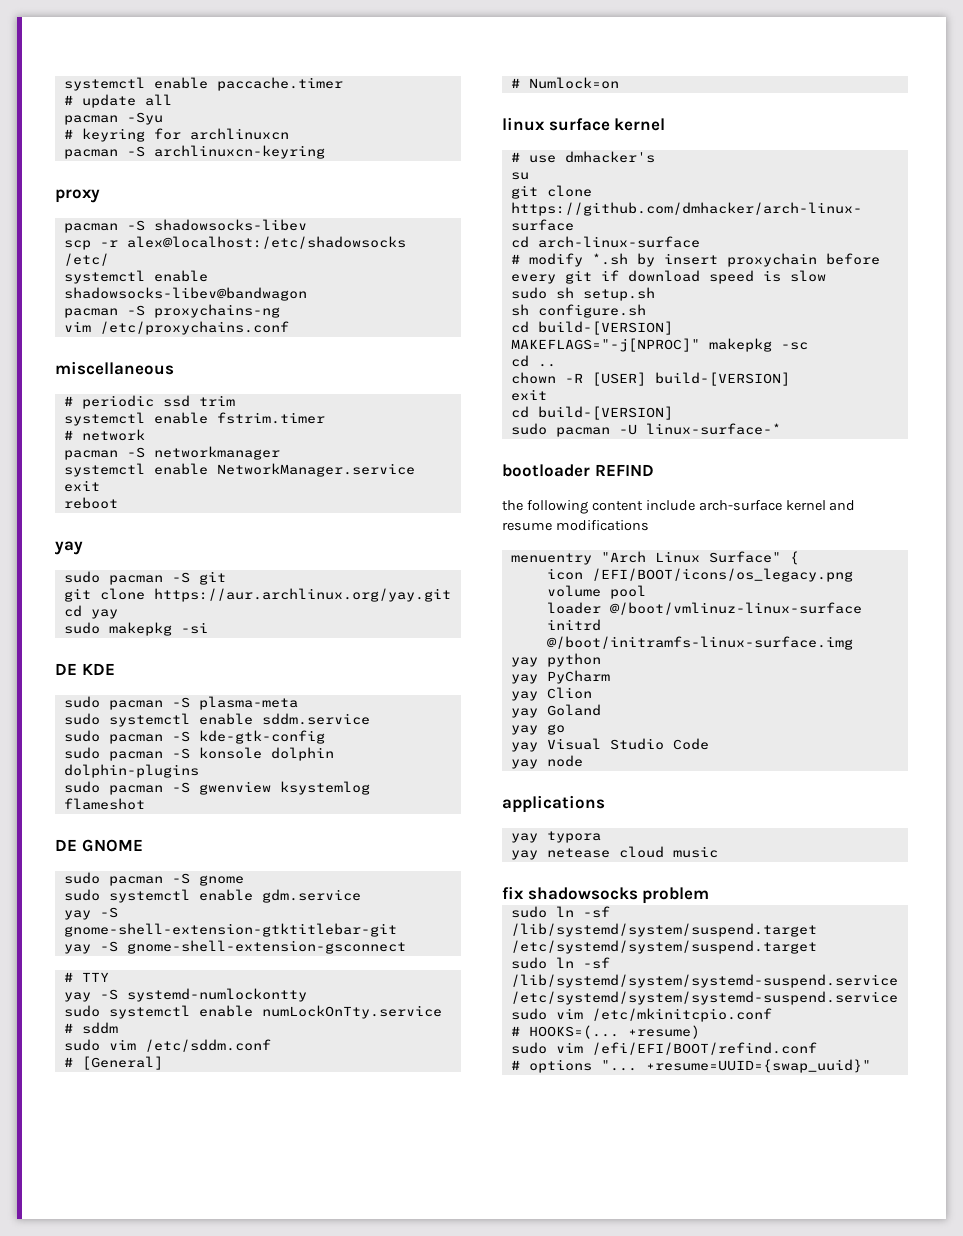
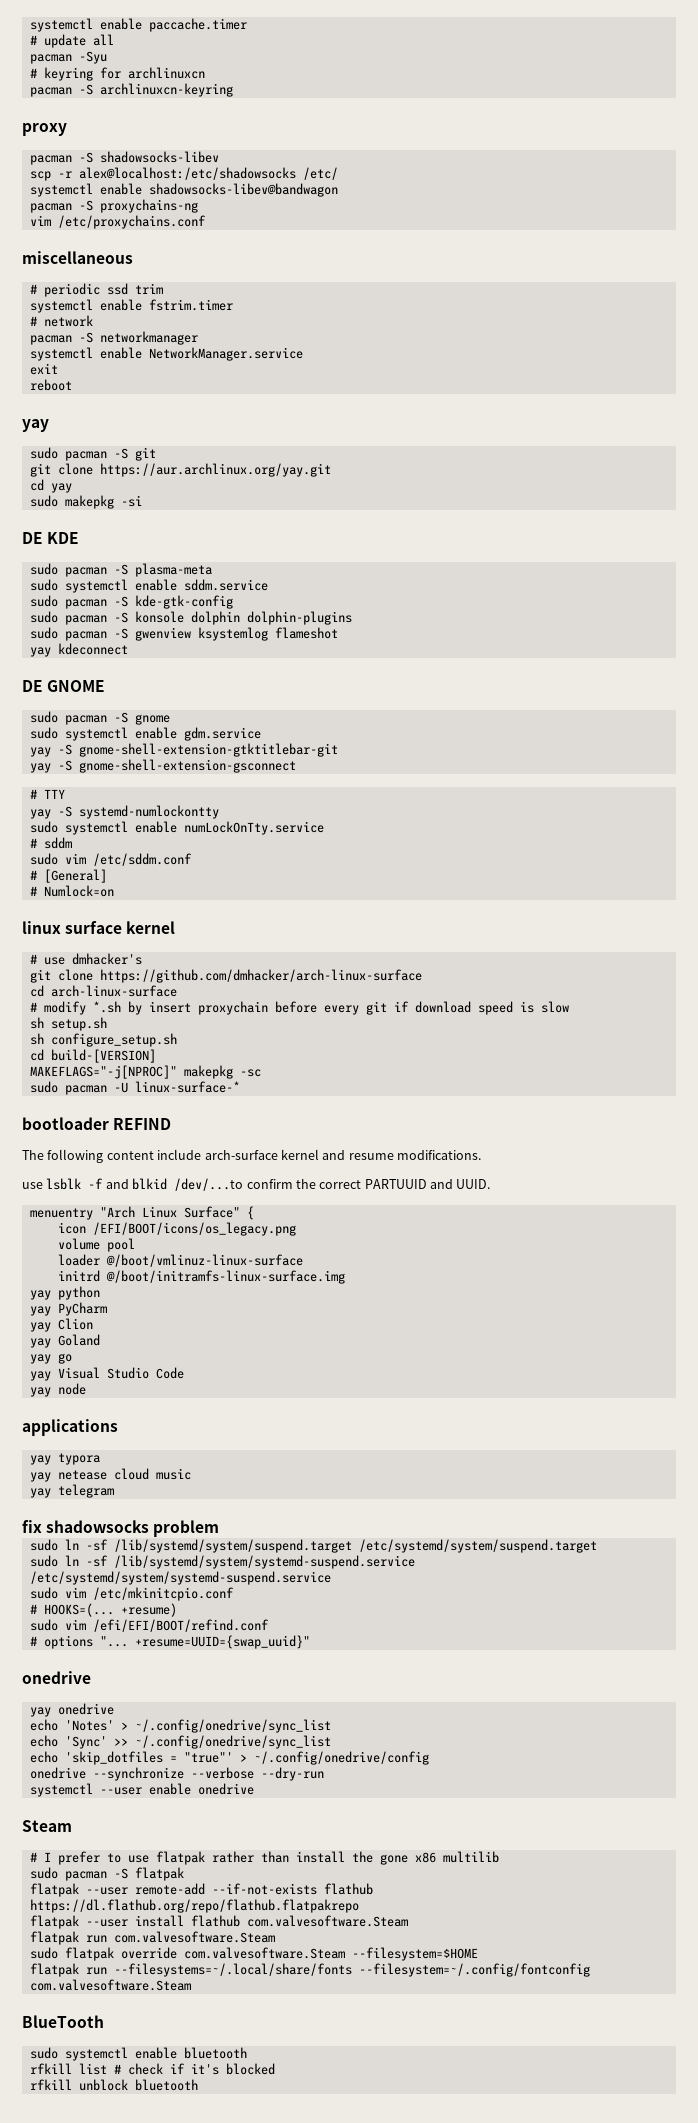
(145, 804) none -> [29,643,128,657] // yay kdeconnect
[510,172,529,180] // su -> (142, 959) none
[510,287,547,299] sudo -> (569, 1007) none
[537,304,646,318] configure.sh -> [50,1033,177,1047] configure_setup.sh
[510,355,556,367] [510,372,790,386] [510,389,547,401] [510,406,673,420] // cd .. // chown -R [USER] build-[VERSION] // exit // cd build-[VERSION] -> (261, 1073) none
[502,500,523,511] the -> [22,1150,44,1160] The
[555,520,649,531] modifications -> [397,1150,481,1160] [22,1178,491,1191] modifications. // use lsblk -f and blkid /dev/...to confirm the correct PARTUUID and UUID.
(718, 852) none -> [29,1484,114,1498] // yay telegram
(871, 1066) none -> [22,1671,91,1684] [29,1703,114,1717] [29,1719,331,1733] [29,1735,331,1749] [29,1751,429,1765] [29,1767,324,1781] [29,1783,254,1797] [22,1820,72,1832] [29,1851,499,1865] [29,1867,184,1881] [29,1883,373,1897] [29,1899,359,1913] [29,1915,408,1929] [29,1931,275,1945] [29,1947,478,1961] [29,1963,590,1977] [29,1979,191,1991] [22,2015,104,2028] [29,2047,247,2061] [29,2063,275,2075] [29,2079,198,2091] // onedrive // yay onedrive // echo 'Notes' > ~/.config/onedrive/sync_list // echo 'Sync' >> ~/.config/onedrive/sync_list // echo 'skip_dotfiles = "true"' > ~/.config/onedrive/config // onedrive --synchronize --verbose --dry-run // systemctl --user enable onedrive // Steam // # I prefer to use flatpak rather than install the gone x86 multilib // sudo pacman -S flatpak // flatpak --user remote-add --if-not-exists flathub https://dl.flathub.org/repo/flathub.flatpakrepo // flatpak --user install flathub com.valvesoftware.Steam // flatpak run com.valvesoftware.Steam // sudo flatpak override com.valvesoftware.Steam --filesystem=$HOME // flatpak run --filesystems=~/.local/share/fonts --filesystem=~/.config/fontconfig com.valvesoftware.Steam // BlueTooth // sudo systemctl enable bluetooth // rfkill list # check if it's blocked // rfkill unblock bluetooth

